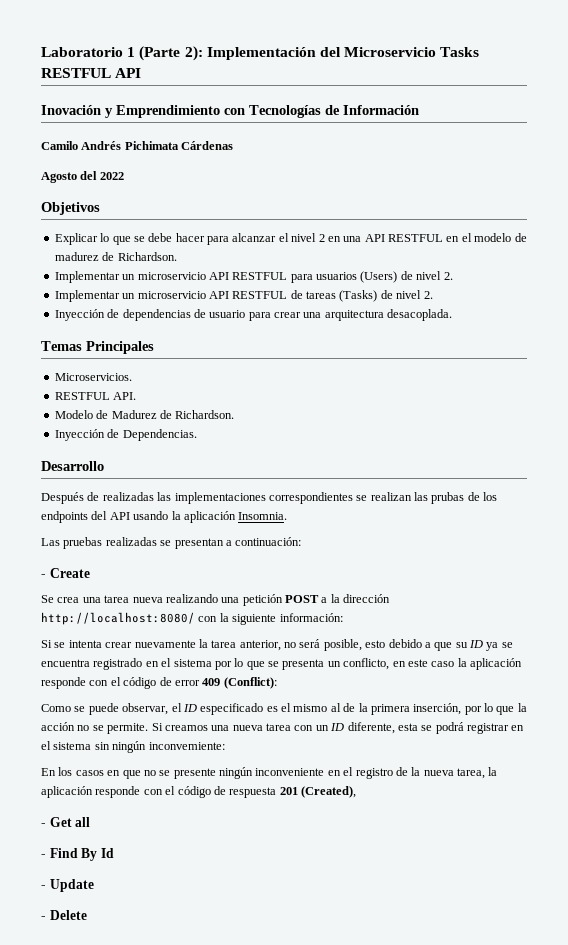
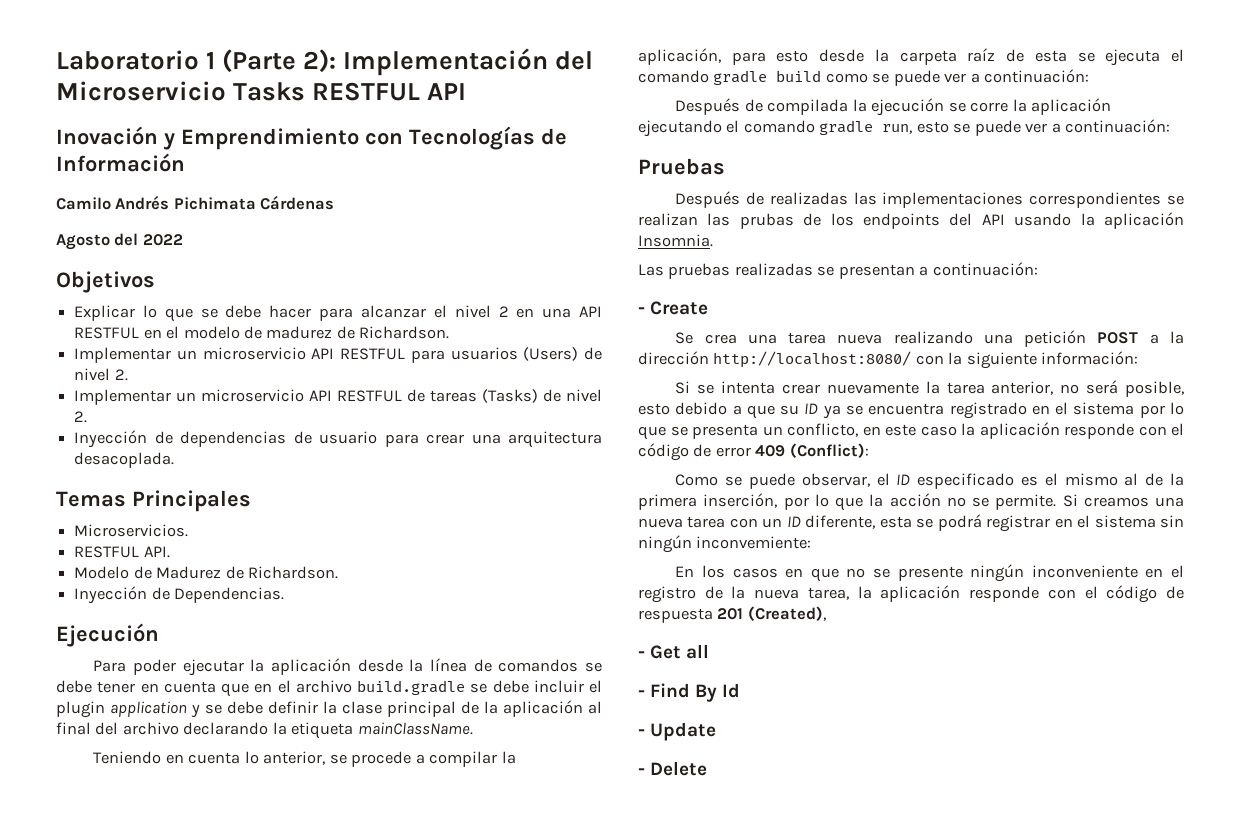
[41,461,104,471] Desarrollo -> [56,623,159,647] [93,658,603,676] [56,680,602,697] [56,700,602,718] [56,722,473,739] [93,751,516,767] [638,48,1184,66] [638,69,1090,86] [675,98,1112,116] [638,119,1171,137] [638,158,725,175] Ejecución // Para poder ejecutar la aplicación desde la línea de comandos se debe tener en cuenta que en el archivo build.gradle se debe incluir el plugin application y se debe definir la clase principal de la aplicación al final del archivo declarando la etiqueta mainClassName. // Teniendo en cuenta lo anterior, se procede a compilar la aplicación, para esto desde la carpeta raíz de esta se ejecuta el comando gradle build como se puede ver a continuación: // Después de compilada la ejecución se corre la aplicación ejecutando el comando gradle run, esto se puede ver a continuación: // Pruebas

